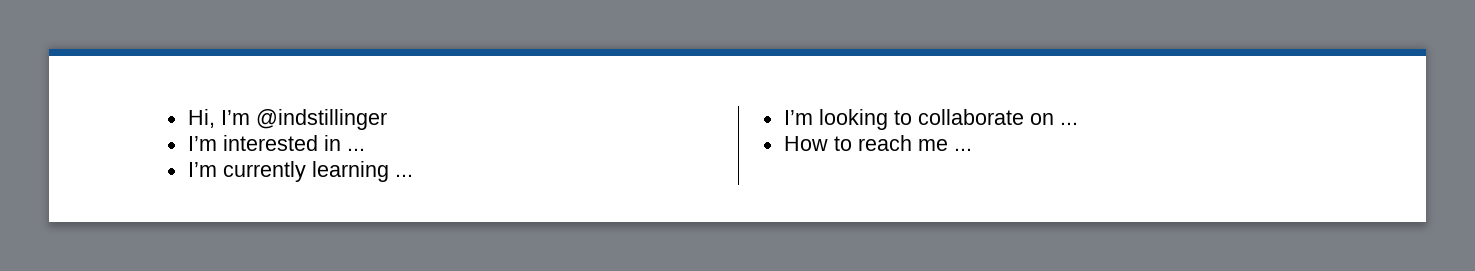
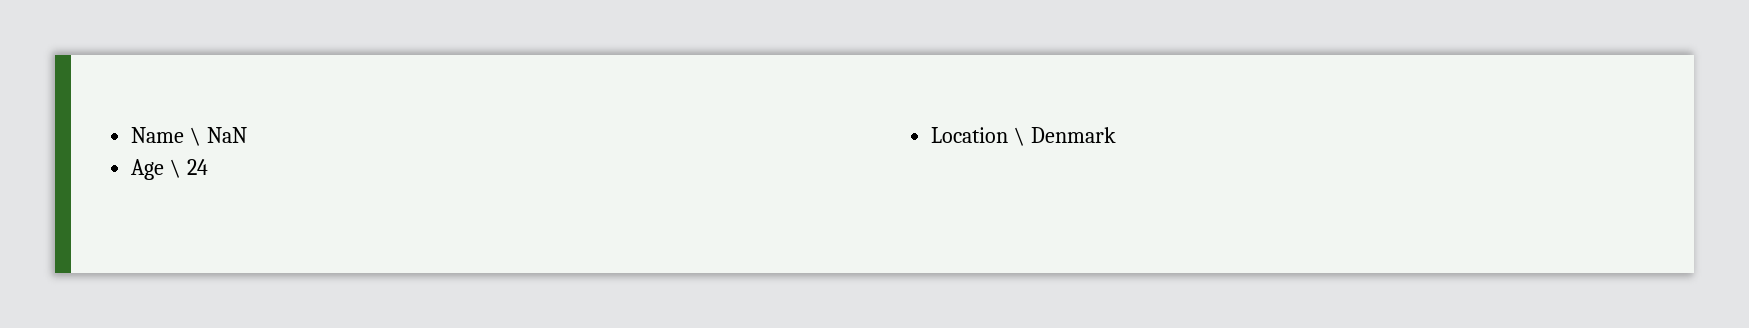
[187,109,387,130] [187,135,365,151] [187,161,413,182] [783,109,1078,130] [783,135,972,151] Hi, I’m @indstillinger // I’m interested in ... // I’m currently learning ... // I’m looking to collaborate on ... // How to reach me ... -> [131,127,248,146] [131,159,209,180] [931,127,1117,146] Name \ NaN // Age \ 24 // Location \ Denmark

